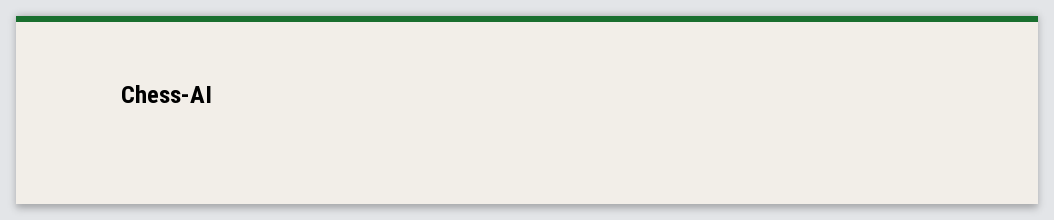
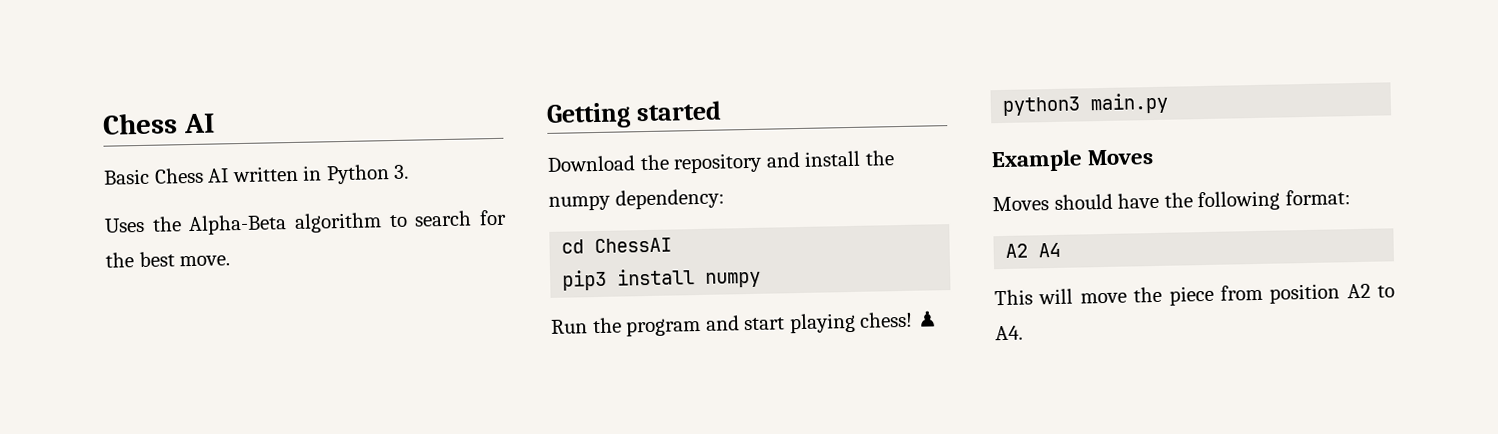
[121,85,212,103] Chess-AI -> [102,112,215,135] [103,164,410,185] [104,209,508,236] [105,251,231,268] [546,100,722,129] [547,150,895,174] [548,188,725,211] [561,237,673,254] [562,268,762,291] [550,310,938,337] [1002,92,1170,116] [991,149,1155,173] [992,189,1351,212] [1005,242,1062,258] [994,283,1395,306] [995,325,1023,341] Chess AI // Basic Chess AI written in Python 3. // Uses the Alpha-Beta algorithm to search for the best move. // Getting started // Download the repository and install the numpy dependency: // cd ChessAI // pip3 install numpy // Run the program and start playing chess! ♟ // python3 main.py // Example Moves // Moves should have the following format: // A2 A4 // This will move the piece from position A2 to A4.

